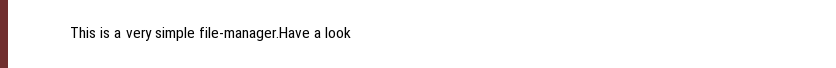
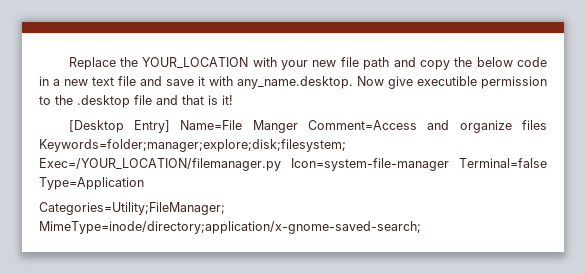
[70,27,352,41] This is a very simple file-manager.Have a look -> [68,57,547,70] [39,76,547,89] [39,95,233,108] [68,120,547,133] [39,139,346,152] [39,158,547,171] [39,177,144,190] [39,202,225,215] [39,221,421,234] Replace the YOUR_LOCATION with your new file path and copy the below code in a new text file and save it with any_name.desktop. Now give executible permission to the .desktop file and that is it! // [Desktop Entry] Name=File Manger Comment=Access and organize files Keywords=folder;manager;explore;disk;filesystem; Exec=/YOUR_LOCATION/filemanager.py Icon=system-file-manager Terminal=false Type=Application // Categories=Utility;FileManager; MimeType=inode/directory;application/x-gnome-saved-search;

